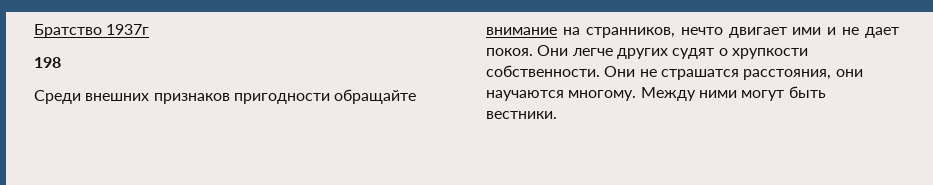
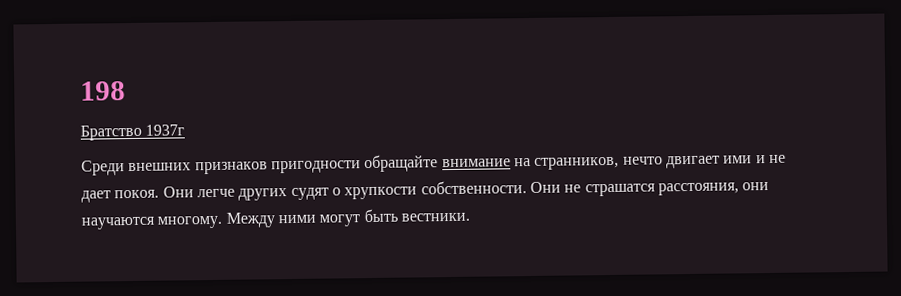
(34, 31) none -> [80,81,126,101] 198 //
[34,57,61,68] // 198 -> (186, 130) none

